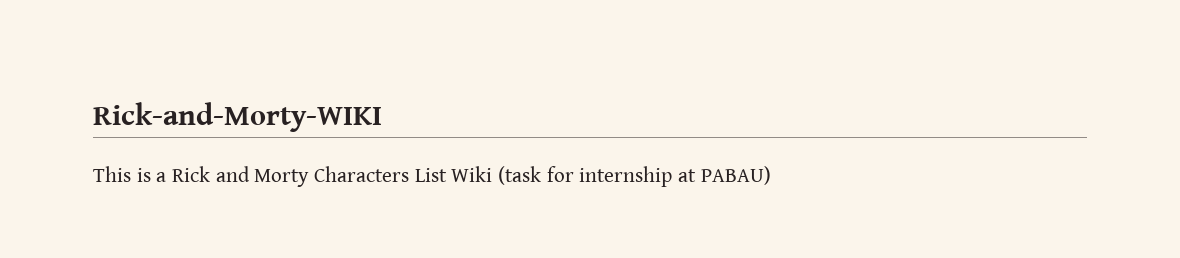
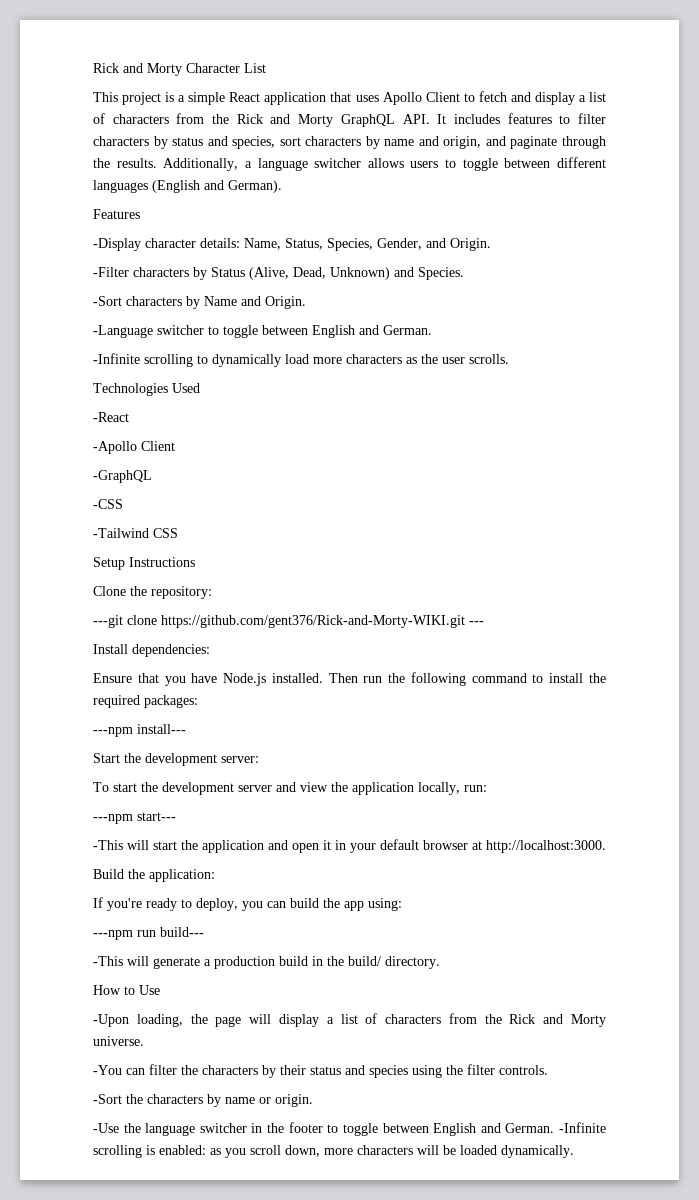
[93,102,382,132] [93,166,410,187] Rick-and-Morty-WIKI // This is a Rick and Morty Characters -> [93,63,240,76] Rick and Morty Character
[451,166,771,187] Wiki (task for internship at PABAU) -> [93,91,606,105] [93,113,606,127] [93,136,607,149] [93,157,606,171] [93,180,282,193] [93,209,140,219] [93,238,491,251] [93,267,464,280] [93,296,306,309] [93,325,432,338] [93,353,509,367] [93,383,200,396] [93,412,129,422] [93,441,175,454] [93,470,152,483] [93,499,123,509] [93,528,178,538] [93,557,195,570] [93,586,212,599] [93,615,484,628] [93,644,210,657] [93,672,606,686] [93,695,198,708] [93,724,186,737] [93,753,259,766] [93,782,487,795] [93,812,176,824] [93,839,606,853] [93,869,215,882] [93,897,402,911] [93,927,204,940] [93,956,440,969] [93,985,160,995] [93,1013,606,1027] [93,1036,144,1046] [93,1064,548,1078] [93,1094,313,1107] [93,1122,607,1136] [93,1145,574,1158] // This project is a simple React application that uses Apollo Client to fetch and display a list of characters from the Rick and Morty GraphQL API. It includes features to filter characters by status and species, sort characters by name and origin, and paginate through the results. Additionally, a language switcher allows users to toggle between different languages (English and German). // Features // -Display character details: Name, Status, Species, Gender, and Origin. // -Filter characters by Status (Alive, Dead, Unknown) and Species. // -Sort characters by Name and Origin. // -Language switcher to toggle between English and German. // -Infinite scrolling to dynamically load more characters as the user scrolls. // Technologies Used // -React // -Apollo Client // -GraphQL // -CSS // -Tailwind CSS // Setup Instructions // Clone the repository: // ---git clone https://github.com/gent376/Rick-and-Morty-WIKI.git --- // Install dependencies: // Ensure that you have Node.js installed. Then run the following command to install the required packages: // ---npm install--- // Start the development server: // To start the development server and view the application locally, run: // ---npm start--- // -This will start the application and open it in your default browser at http://localhost:3000. // Build the application: // If you're ready to deploy, you can build the app using: // ---npm run build--- // -This will generate a production build in the build/ directory. // How to Use // -Upon loading, the page will display a list of characters from the Rick and Morty universe. // -You can filter the characters by their status and species using the filter controls. // -Sort the characters by name or origin. // -Use the language switcher in the footer to toggle between English and German. -Infinite scrolling is enabled: as you scroll down, more characters will be loaded dynamically.

